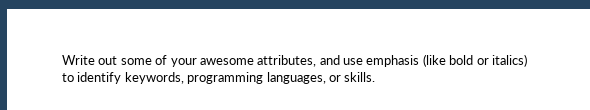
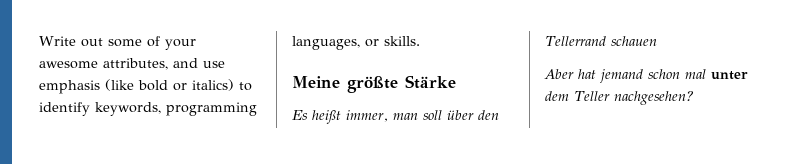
(376, 77) none -> [292,75,456,93] [292,109,499,124] [545,36,657,46] [544,69,748,83] [545,91,694,105] // Meine größte Stärke // Es heißt immer, man soll über den Tellerrand schauen // Aber hat jemand schon mal unter dem Teller nachgesehen?

